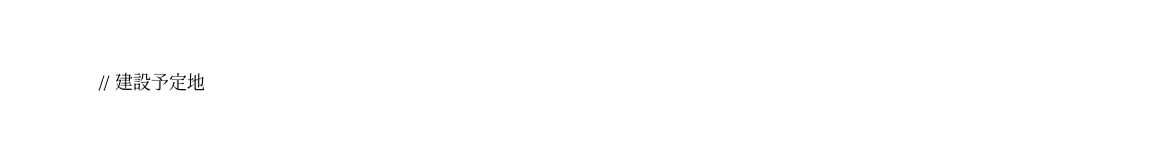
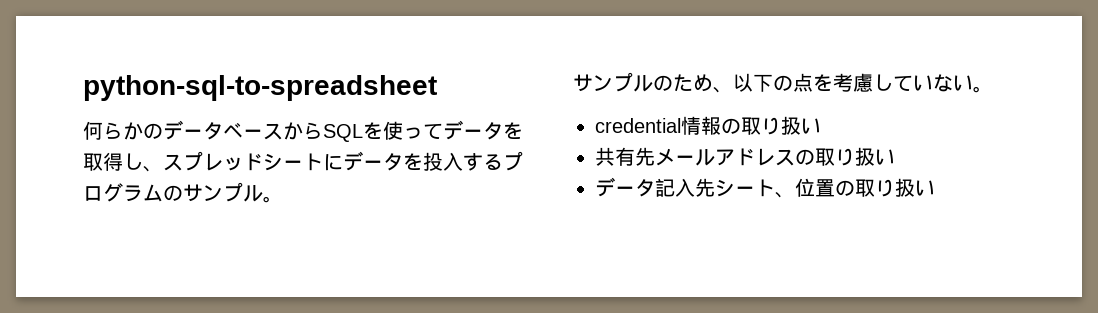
[97,71,205,92] // 建設予定地 -> [83,75,437,101] [83,120,523,142] [83,151,523,172] [83,182,283,203] [573,72,993,93] [595,116,821,135] [595,147,895,166] [595,177,935,198] python-sql-to-spreadsheet // 何らかのデータベースからSQLを使ってデータを取得し、スプレッドシートにデータを投入するプログラムのサンプル。 // サンプルのため、以下の点を考慮していない。 // credential情報の取り扱い // 共有先メールアドレスの取り扱い // データ記入先シート、位置の取り扱い

